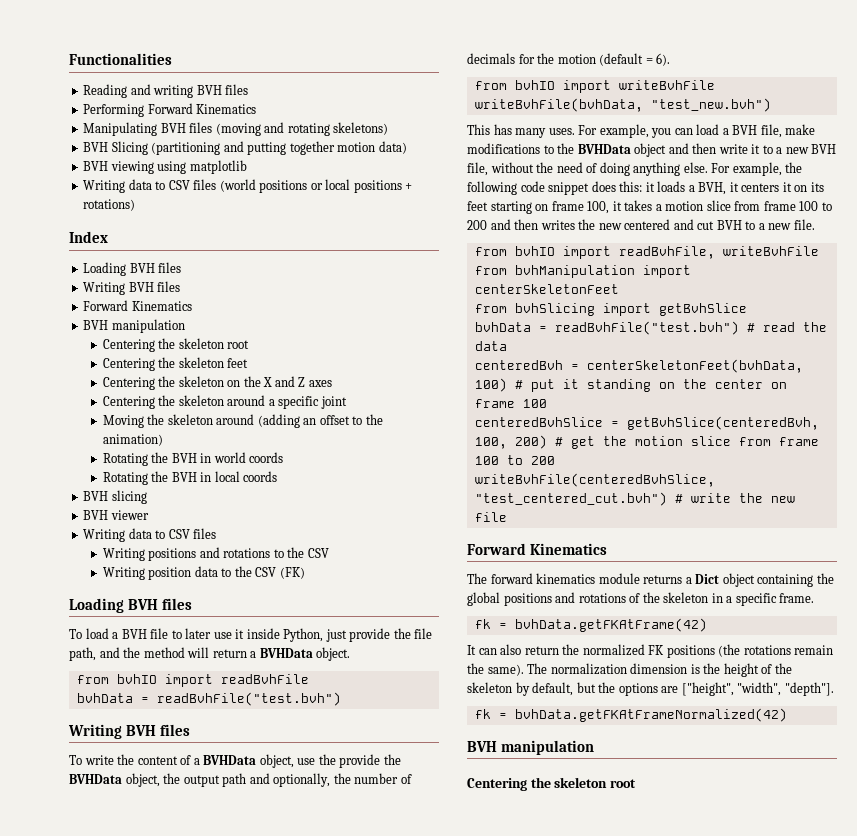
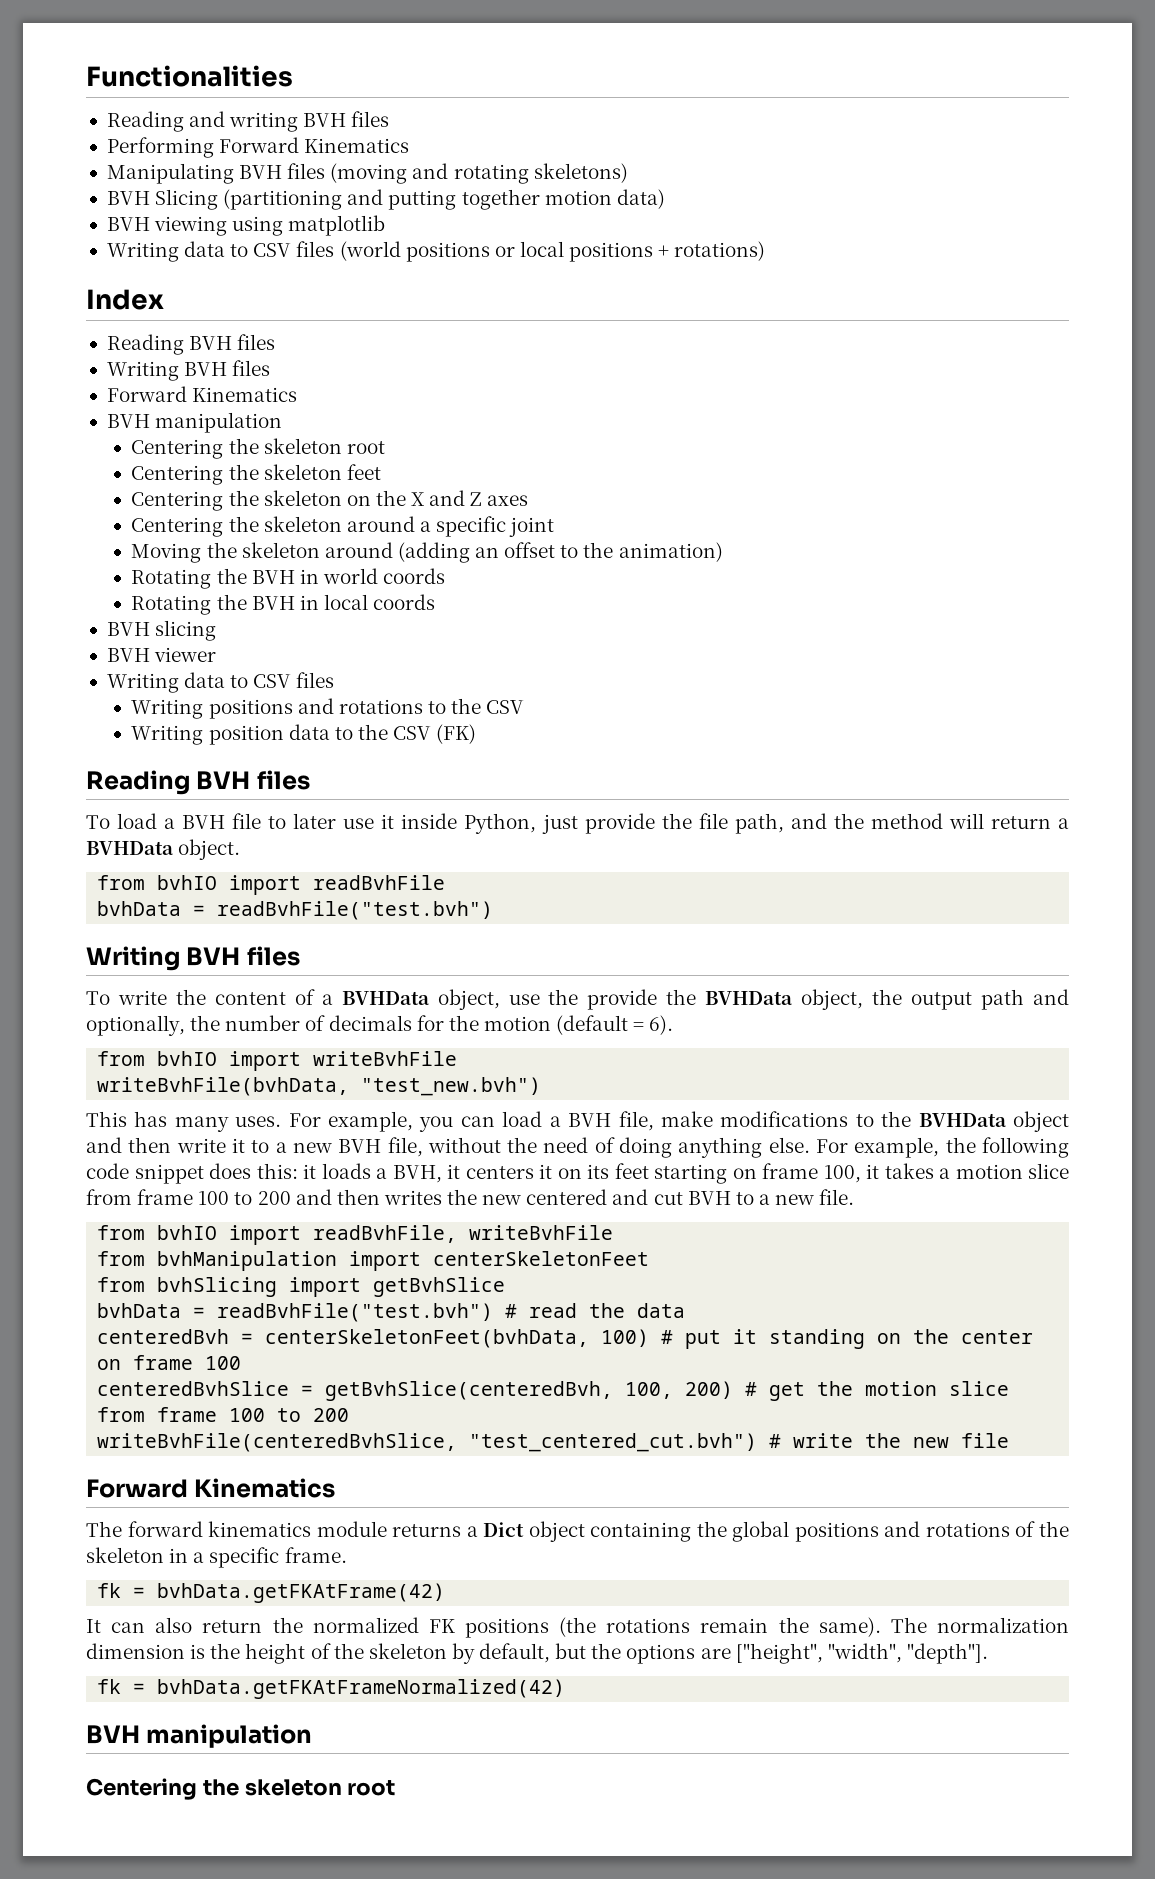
[83,262,127,276] Loading -> [106,334,184,355] Reading
[69,598,124,613] Loading -> [86,770,190,795] Reading

